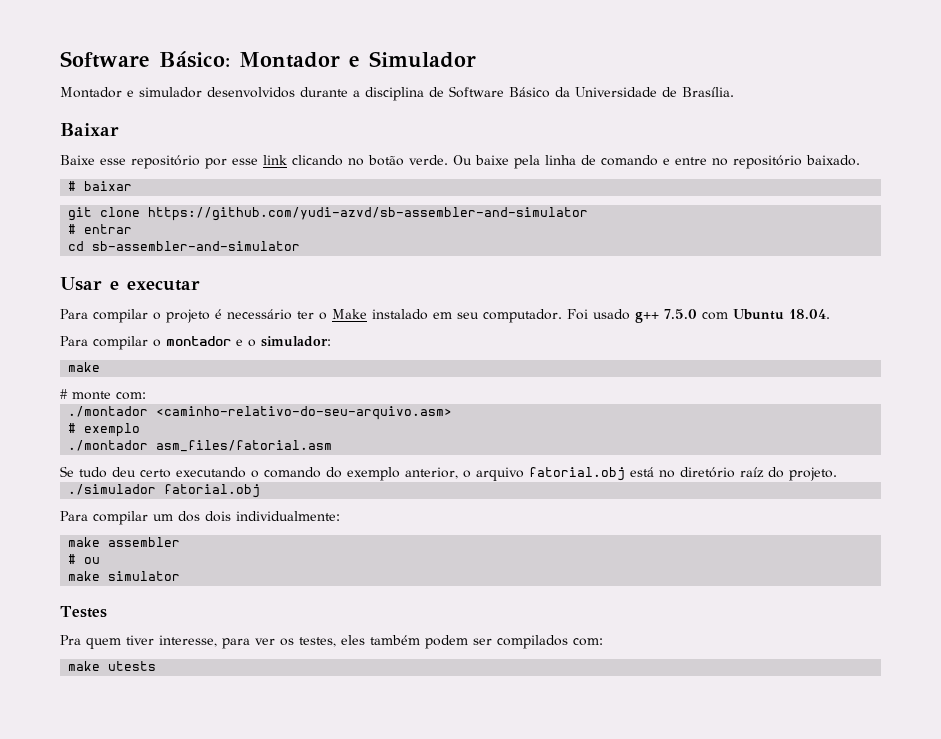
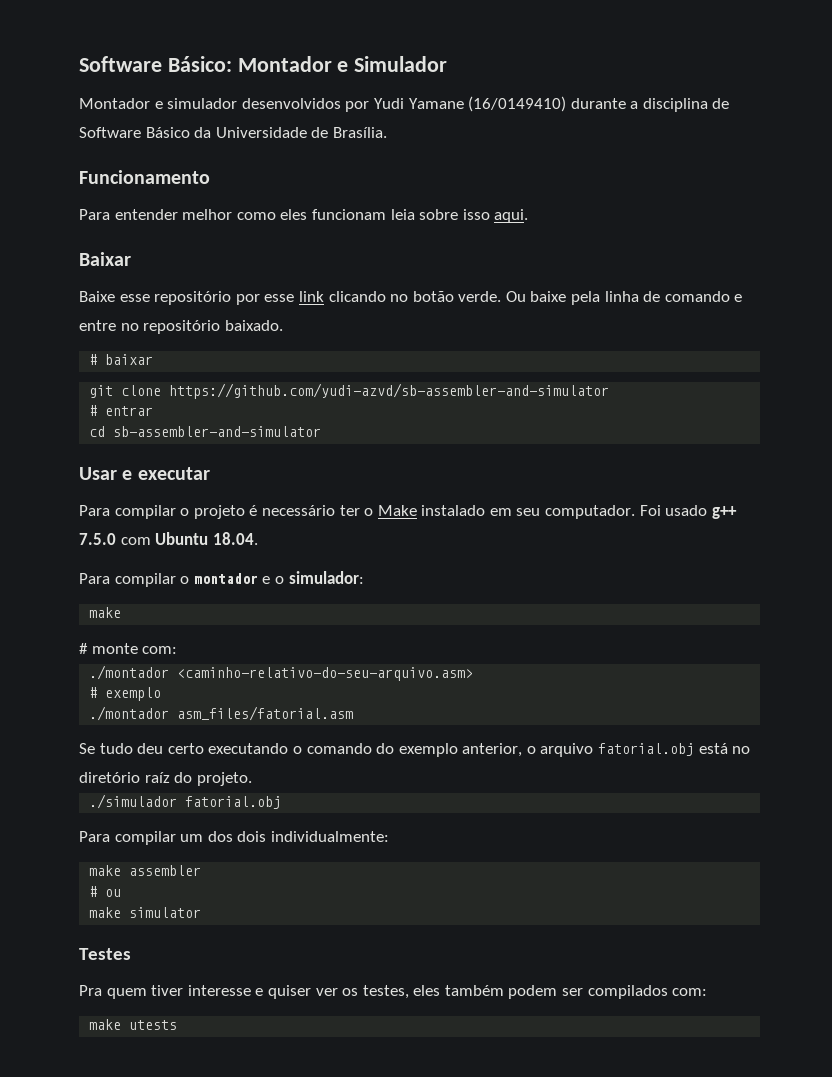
(295, 92) none -> [345,96,567,112] por Yudi Yamane (16/0149410)
(734, 92) none -> [79,170,210,184] [79,209,529,223] // Funcionamento // Para entender melhor como eles funcionam leia sobre isso aqui.
[159,635,250,649] interesse, para -> [187,985,311,999] interesse e quiser

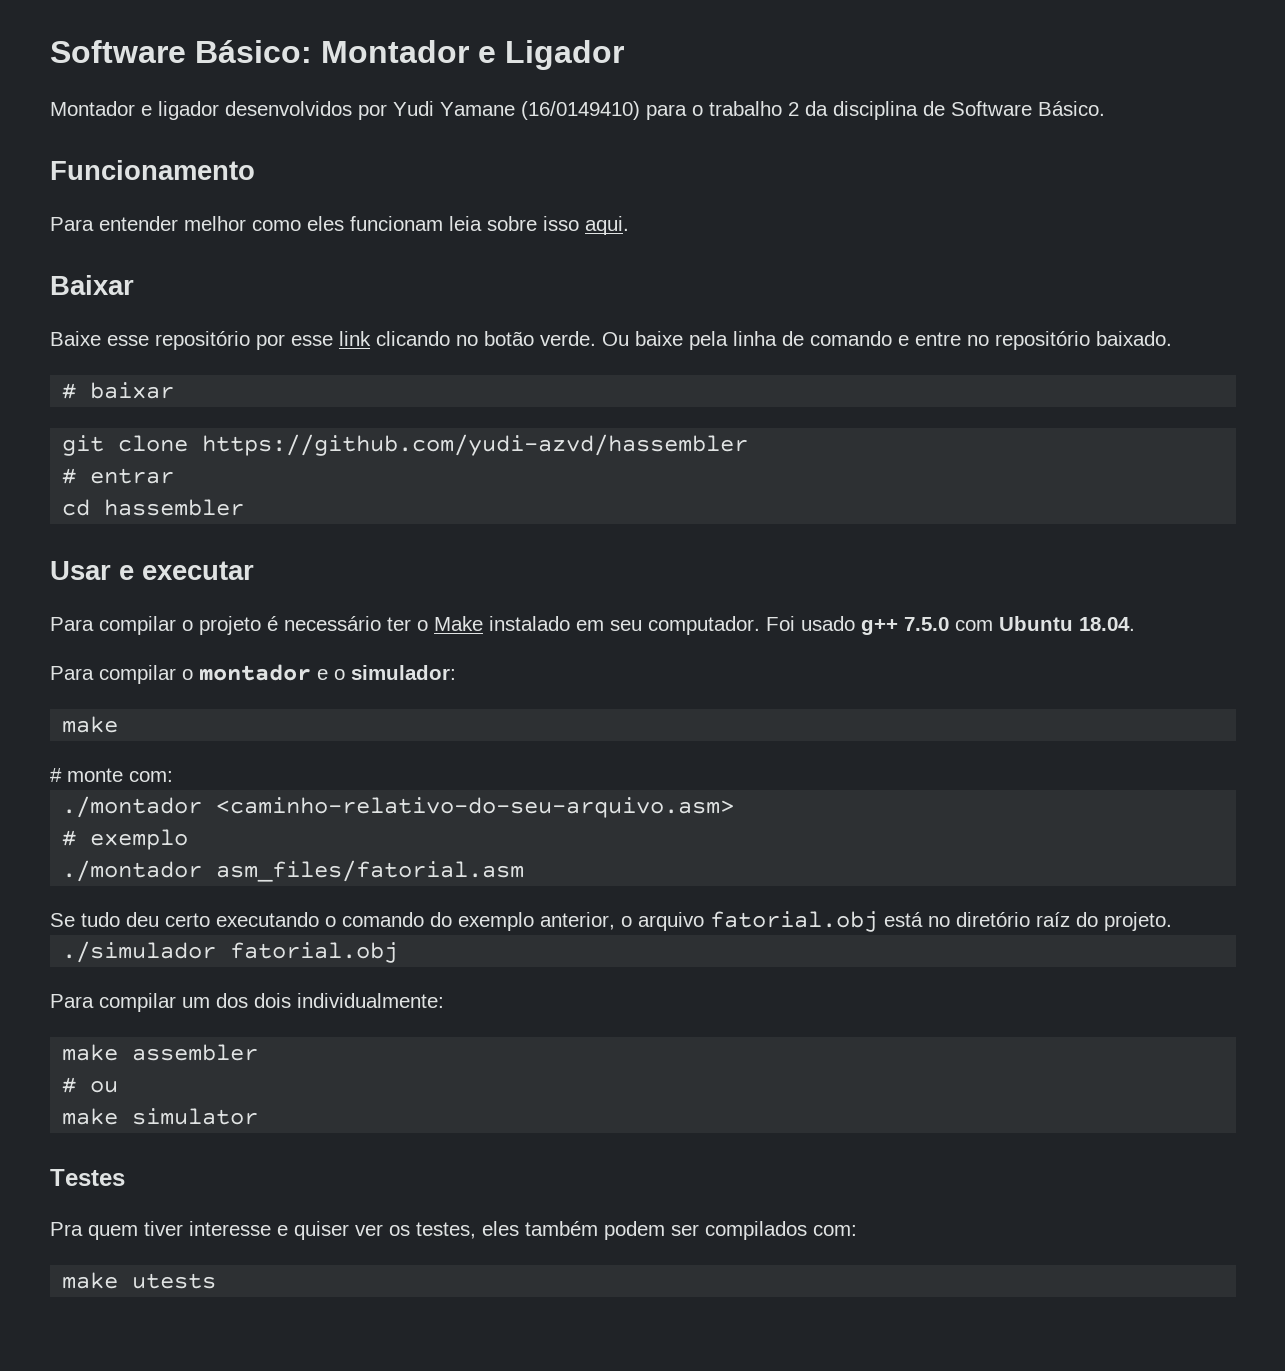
[354,56,448,72] [79,98,238,109] Simulador // Montador e simulador -> [505,40,624,70] [50,101,219,120] Ligador // Montador e ligador
[570,98,730,112] [79,127,387,138] durante a disciplina de Software Básico da Universidade de Brasília. -> [646,101,1105,120] para o trabalho 2 da disciplina de Software Básico.
[169,383,610,399] https://github.com/yudi-azvd/sb-assembler-and-simulator -> [202,434,749,456] https://github.com/yudi-azvd/hassembler
[113,426,322,437] sb-assembler-and-simulator -> [104,499,245,516] hassembler

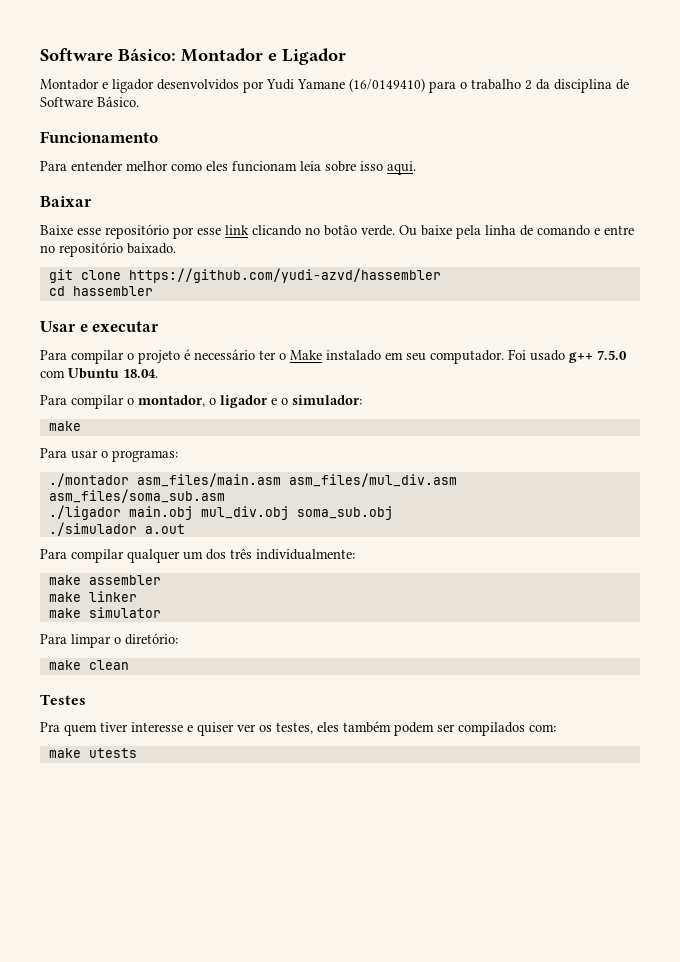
[62,382,175,399] // # baixar -> (176, 248) none
[62,468,175,484] // # entrar -> (441, 275) none
[199,664,311,681] montador -> [138,395,268,408] montador, o ligador
[50,768,173,782] [62,796,735,818] [62,829,189,850] [62,860,525,882] [50,911,1172,932] # monte com: // ./montador <caminho-relativo-do-seu-arquivo.asm> // # exemplo // ./montador asm_files/fatorial.asm // Se tudo deu certo executando o comando do exemplo anterior, o arquivo fatorial.obj está no diretório raíz do projeto. -> [40,448,178,462] [48,473,457,487] [48,489,225,503] [48,505,393,520] Para usar o programas: // ./montador asm_files/main.asm asm_files/mul_div.asm asm_files/soma_sub.asm // ./ligador main.obj mul_div.obj soma_sub.obj
[230,942,399,963] [50,993,176,1012] fatorial.obj // Para compilar -> [144,524,185,534] [40,549,180,563] a.out // Para compilar qualquer
[254,993,291,1008] dois -> [230,548,252,559] três
[62,1077,119,1093] # ou -> [48,591,137,602] make linker
(259, 1116) none -> [40,633,178,648] [48,660,129,670] // Para limpar o diretório: // make clean

